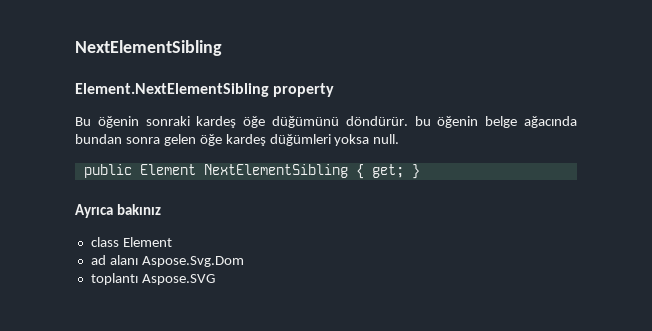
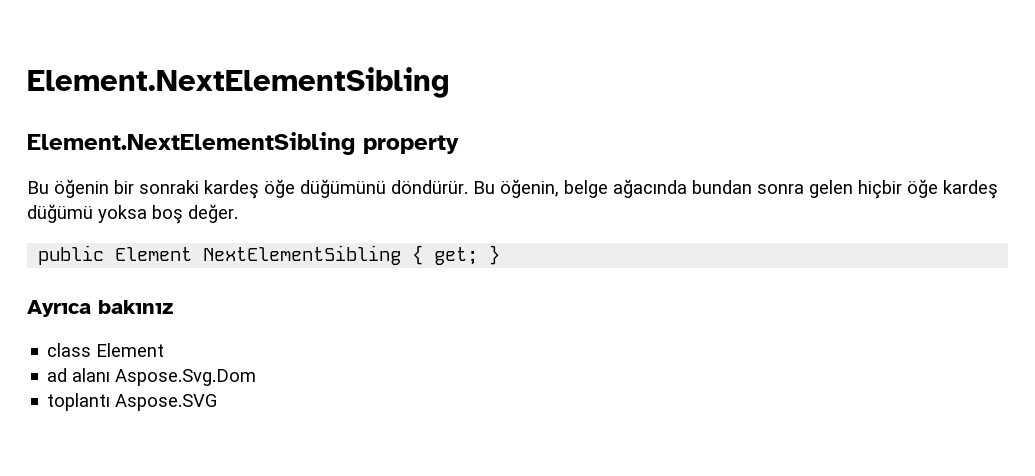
[75,40,222,56] NextElementSibling -> [27,67,450,98] Element.NextElementSibling
(139, 122) none -> [114,180,134,194] bir
[414,116,479,128] bu öğenin -> [473,179,559,198] Bu öğenin,
(196, 140) none -> [858,180,902,199] hiçbir
[269,134,400,146] düğümleri yoksa null. -> [27,204,238,224] düğümü yoksa boş değer.

